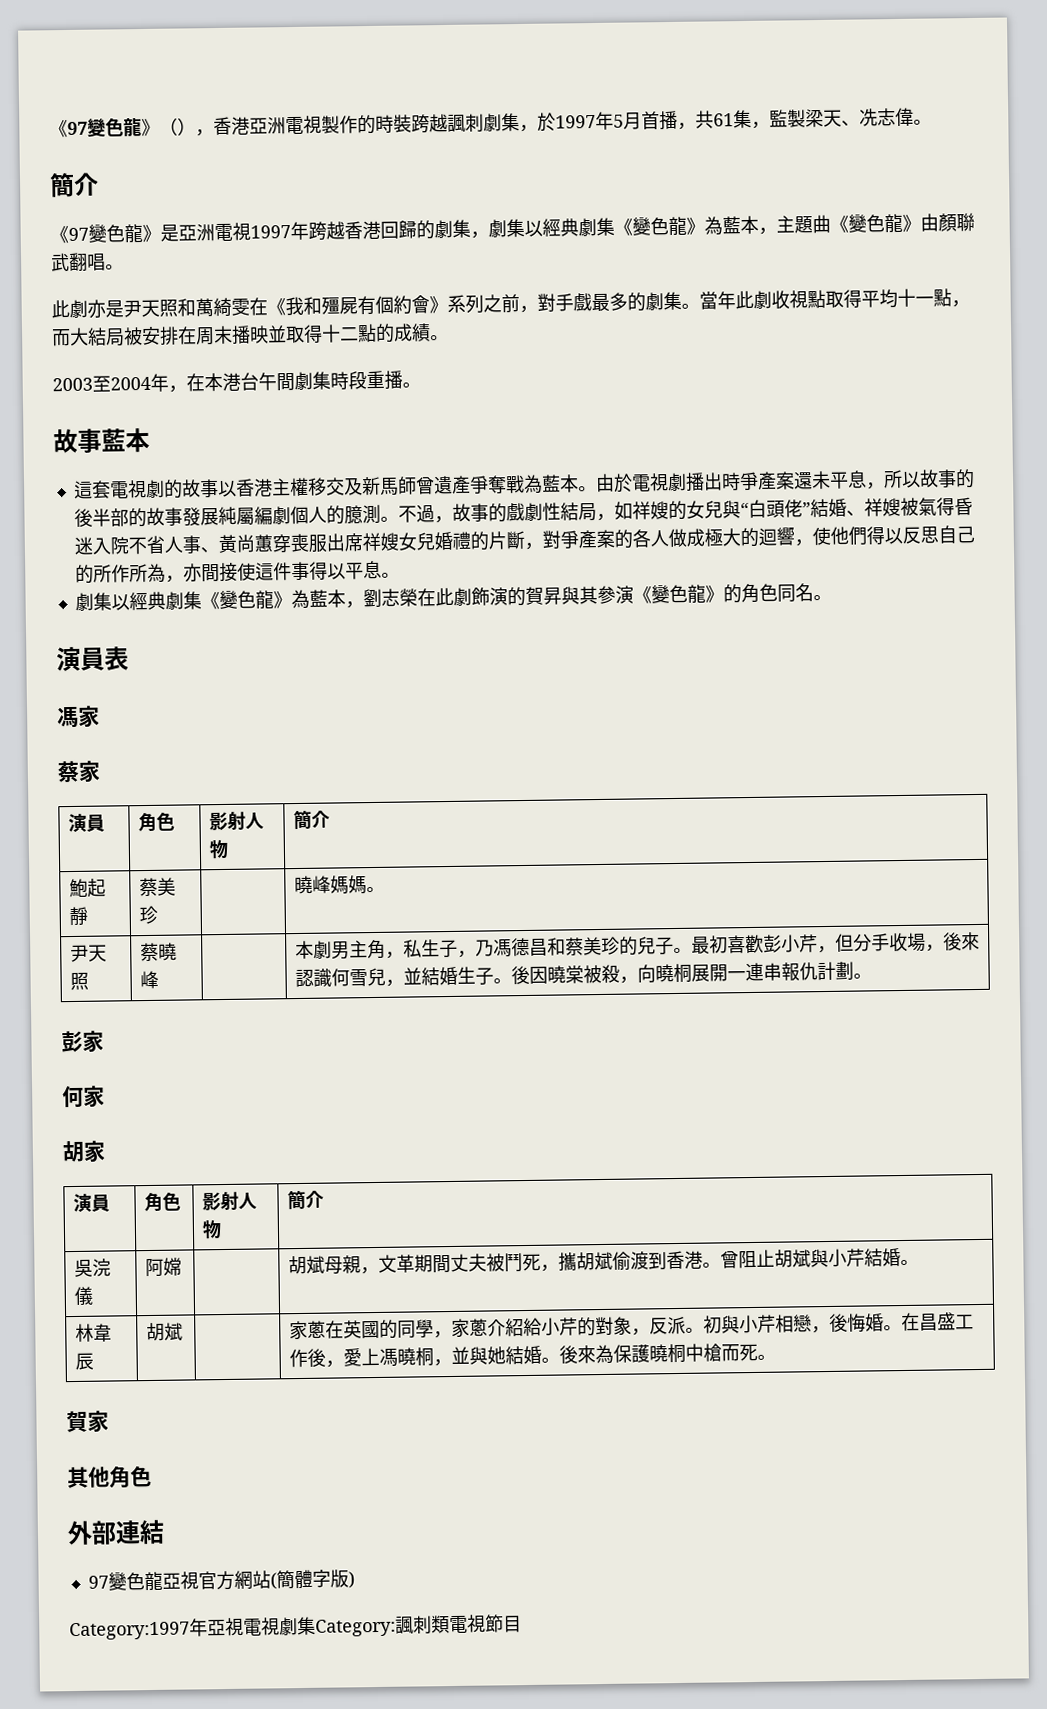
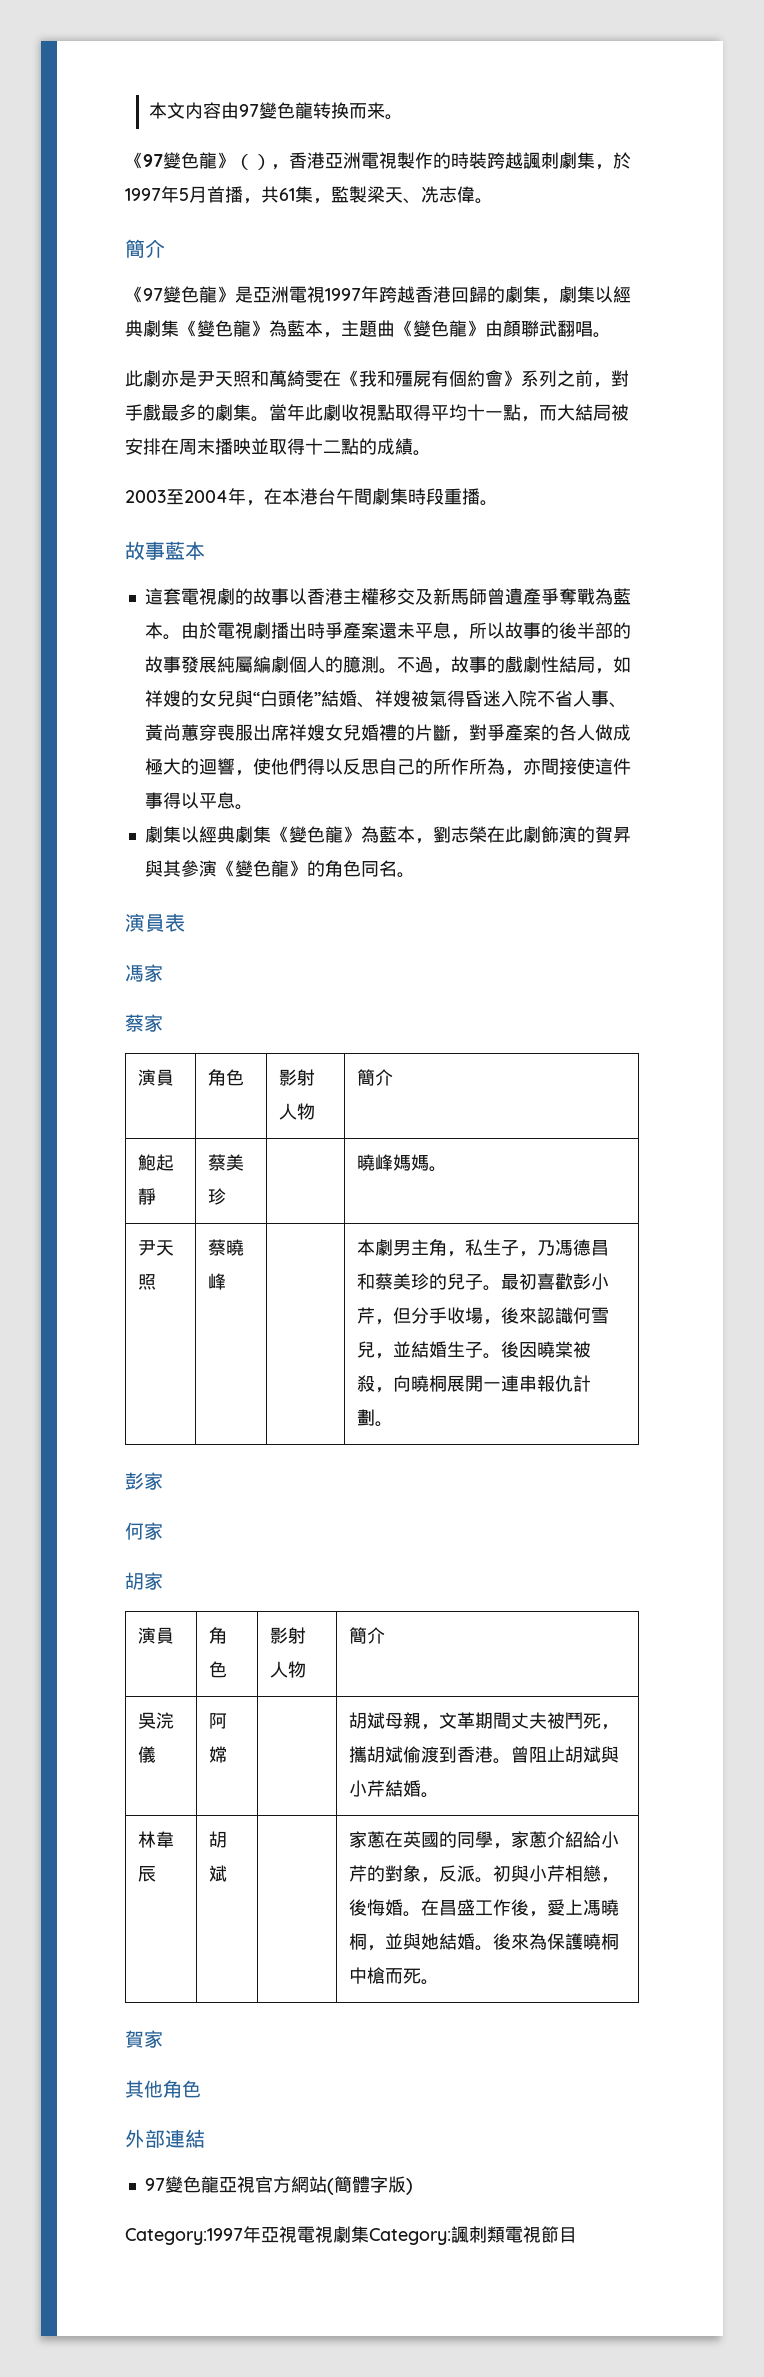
(49, 128) none -> [149,102,404,120] 本文内容由97變色龍转换而来。 //

